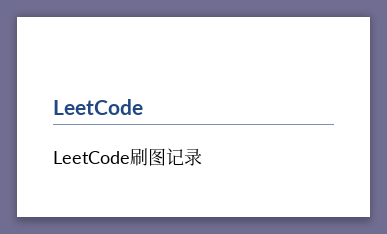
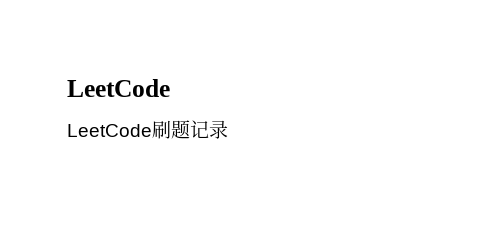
[148,148,166,166] 图 -> [171,120,190,139] 题

